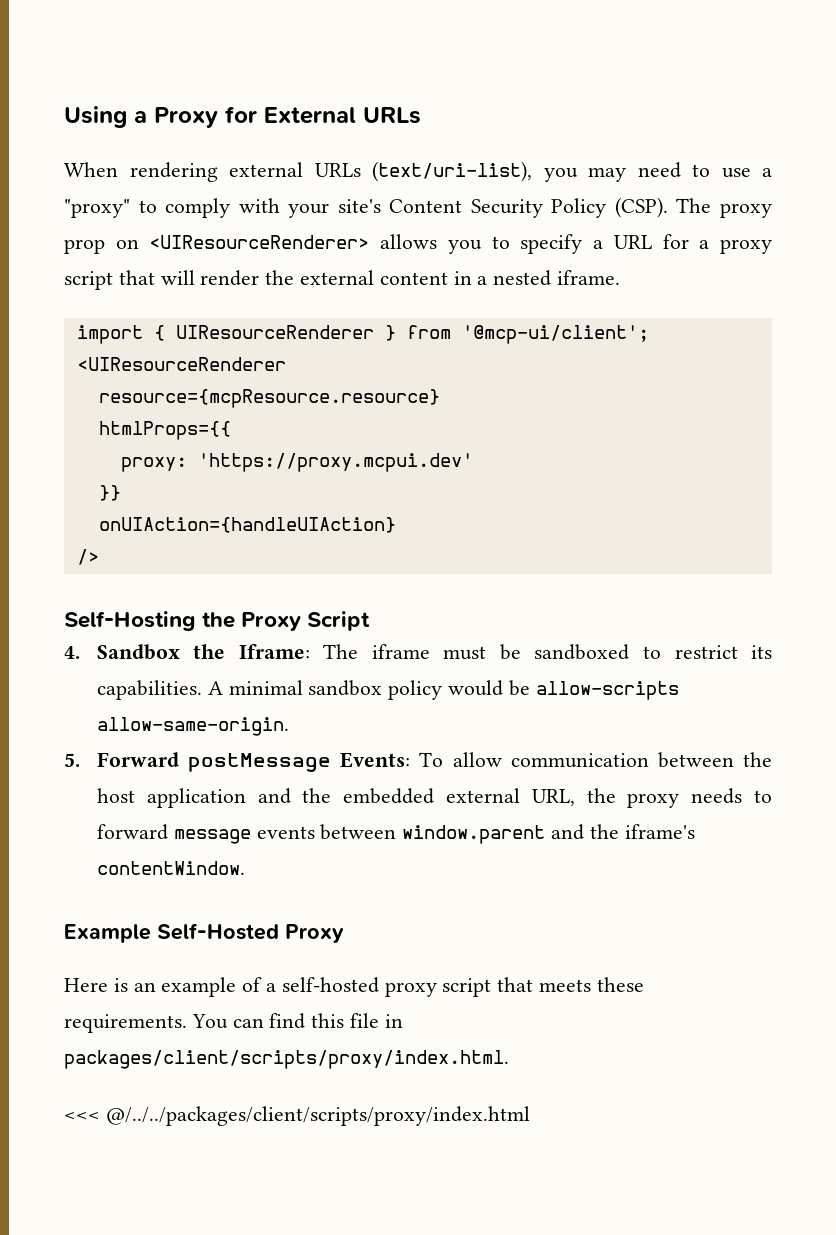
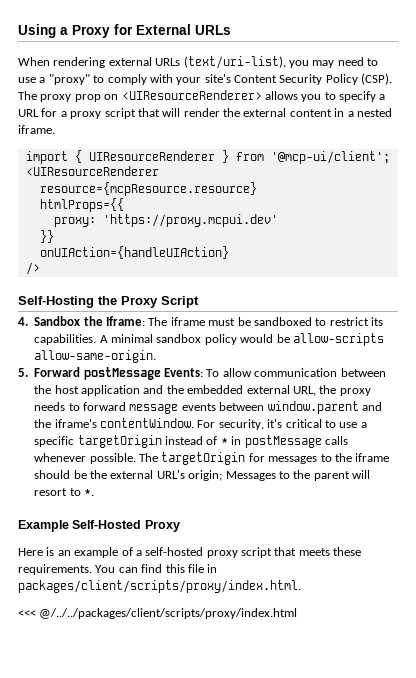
(245, 868) none -> [197,419,367,430] [34,435,348,448] [34,452,390,465] [34,470,370,481] [34,488,94,496] For security, it's critical to use a specific targetOrigin instead of * in postMessage calls whenever possible. The targetOrigin for messages to the iframe should be the external URL's origin; Messages to the parent will resort to *.

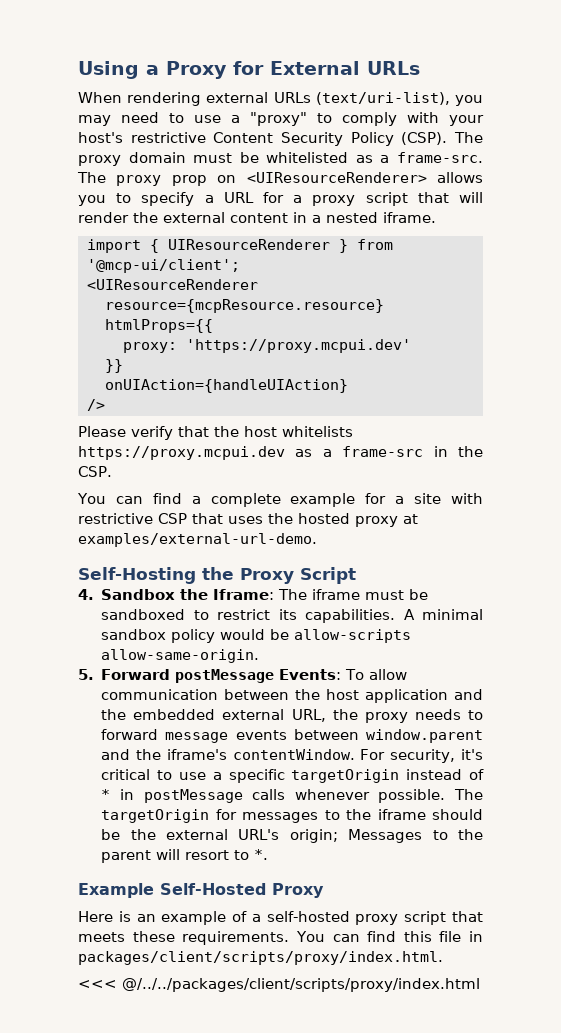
[204,74,231,83] site's -> [78,132,206,143] host's restrictive
(72, 98) none -> [128,152,483,163] [77,172,162,186] domain must be whitelisted as a frame-src. The proxy
(40, 268) none -> [78,426,353,440] [78,446,483,460] [78,466,112,477] [77,493,483,507] [78,513,418,527] [78,533,317,547] // Please verify that the host whitelists https://proxy.mcpui.dev as a frame-src in the CSP. // You can find a complete example for a site with restrictive CSP that uses the hosted proxy at examples/external-url-demo.

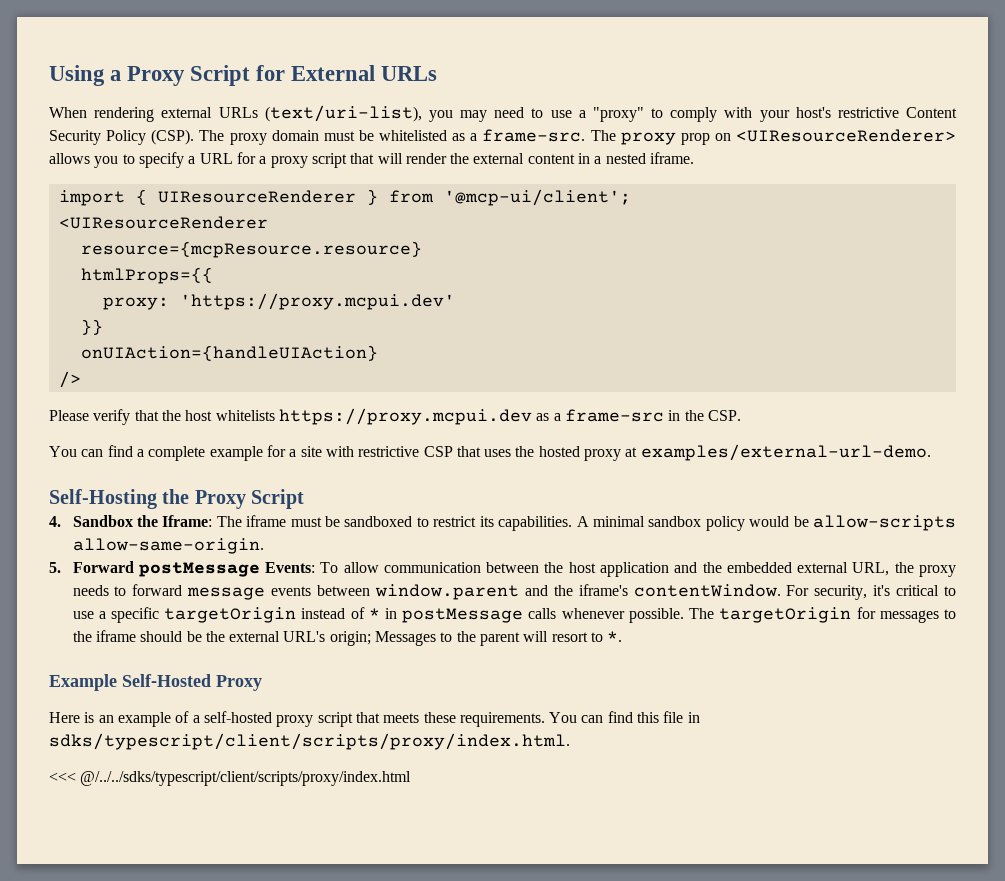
(227, 70) none -> [190,65,251,86] Script
[78,951,443,965] packages/client/scripts/proxy/index.html. -> [49,733,570,750] sdks/typescript/client/scripts/proxy/index.html.
[122,978,480,992] @/../../packages/client/scripts/proxy/index.html -> [80,771,412,786] @/../../sdks/typescript/client/scripts/proxy/index.html

